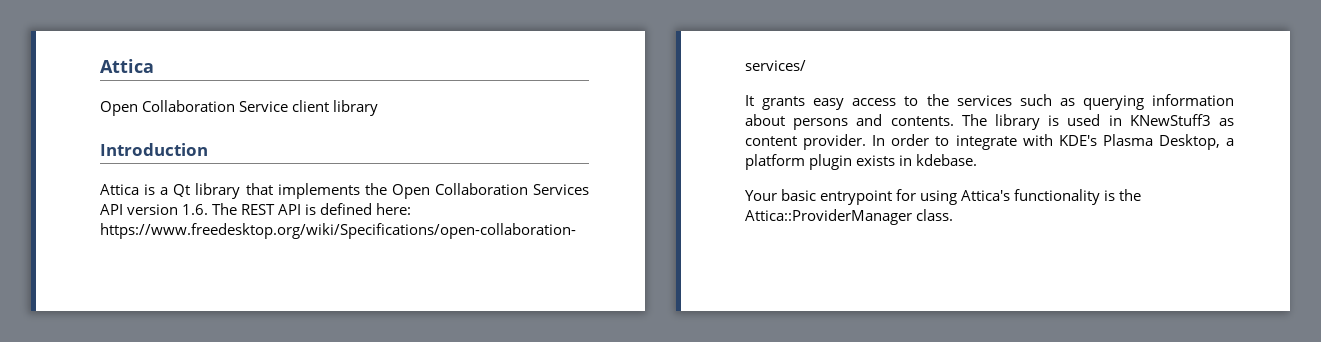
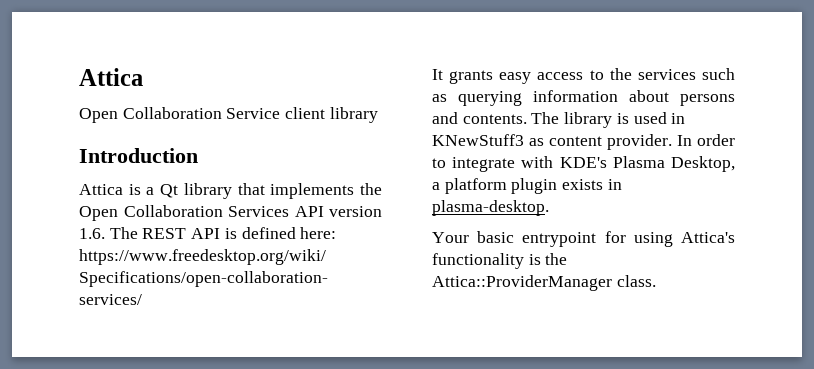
[916,154,978,166] kdebase. -> [432,200,549,216] plasma-desktop.

